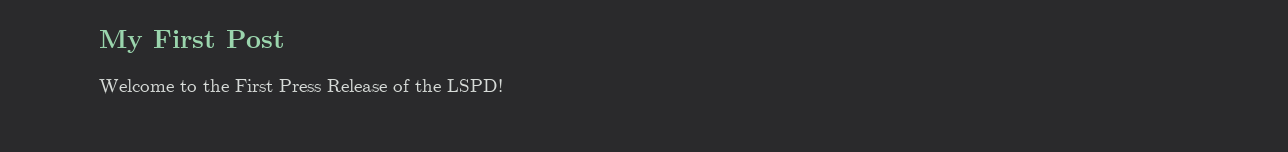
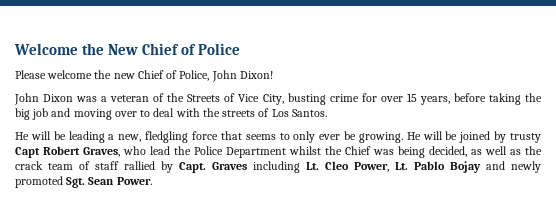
[99,30,285,53] [99,79,503,95] My First Post // Welcome to the First Press Release of the LSPD! -> [14,43,240,55] [15,70,273,82] [14,93,542,105] [15,108,327,120] [15,131,542,143] [15,146,542,158] [15,161,541,173] [15,176,152,188] Welcome the New Chief of Police // Please welcome the new Chief of Police, John Dixon! // John Dixon was a veteran of the Streets of Vice City, busting crime for over 15 years, before taking the big job and moving over to deal with the streets of Los Santos. // He will be leading a new, fledgling force that seems to only ever be growing. He will be joined by trusty Capt Robert Graves, who lead the Police Department whilst the Chief was being decided, as well as the crack team of staff rallied by Capt. Graves including Lt. Cleo Power, Lt. Pablo Bojay and newly promoted Sgt. Sean Power.

